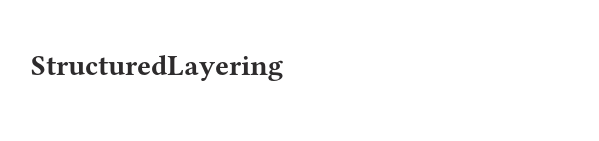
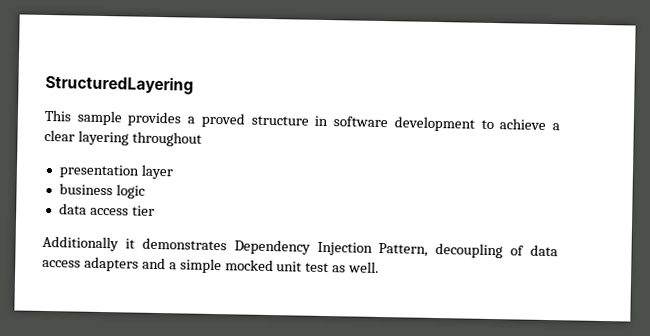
(283, 68) none -> [44,109,561,132] [44,129,202,147] [58,164,174,180] [58,183,145,199] [58,203,155,216] [42,235,558,259] [42,256,380,274] // This sample provides a proved structure in software development to achieve a clear layering throughout // presentation layer // business logic // data access tier // Additionally it demonstrates Dependency Injection Pattern, decoupling of data access adapters and a simple mocked unit test as well.

